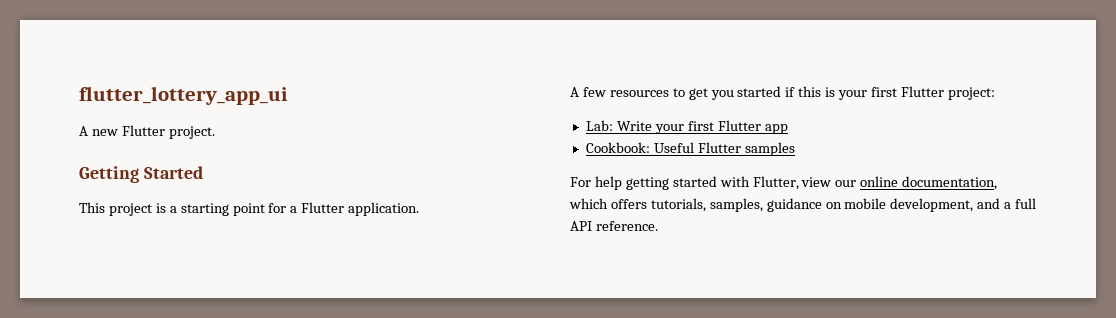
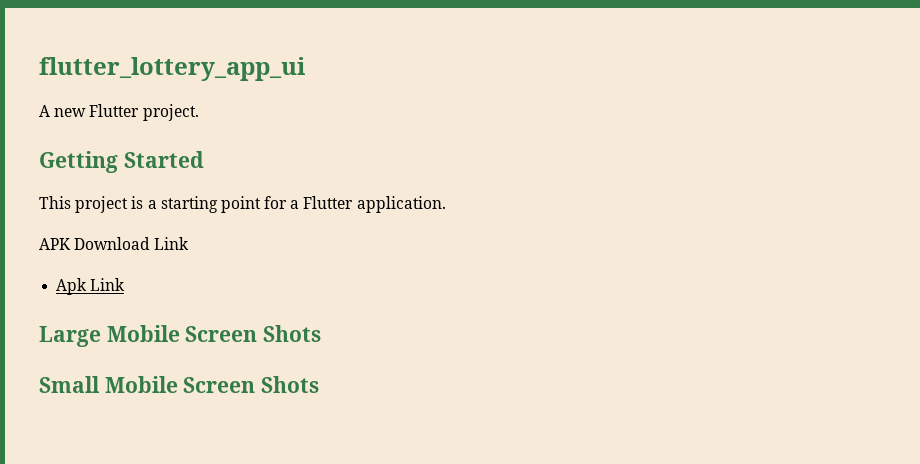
[570,86,995,100] [585,120,788,134] [585,142,795,156] [570,176,998,190] [569,198,1037,212] [570,221,658,231] A few resources to get you started if this is your first Flutter project: // Lab: Write your first Flutter app // Cookbook: Useful Flutter samples // For help getting started with Flutter, view our online documentation, which offers tutorials, samples, guidance on mobile development, and a full API reference. -> [39,237,190,250] [56,278,126,295] [39,325,322,347] [39,376,320,393] APK Download Link // Apk Link // Large Mobile Screen Shots // Small Mobile Screen Shots

